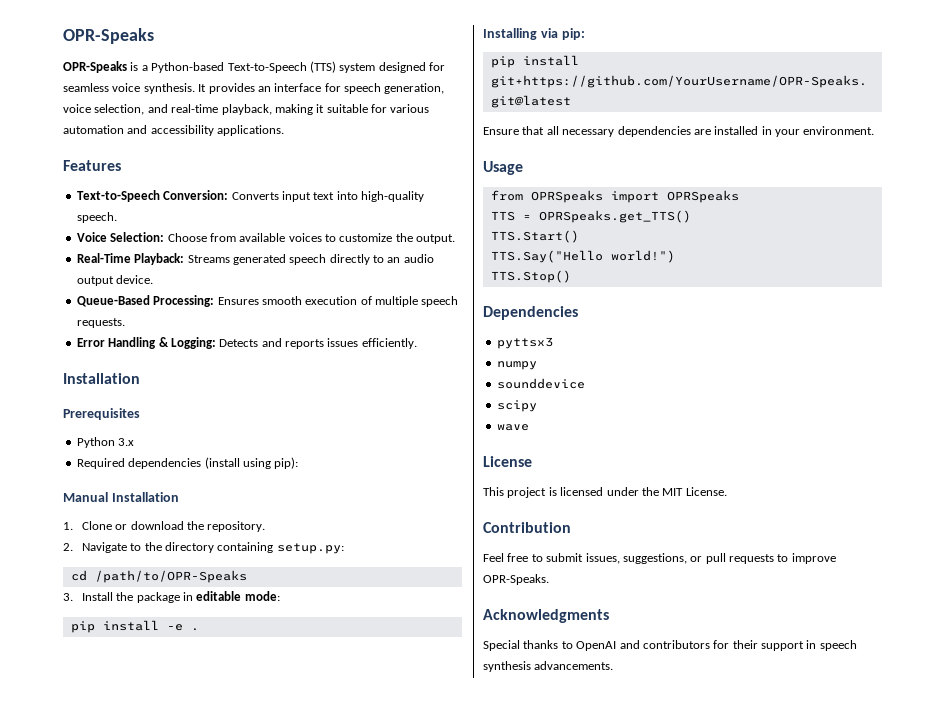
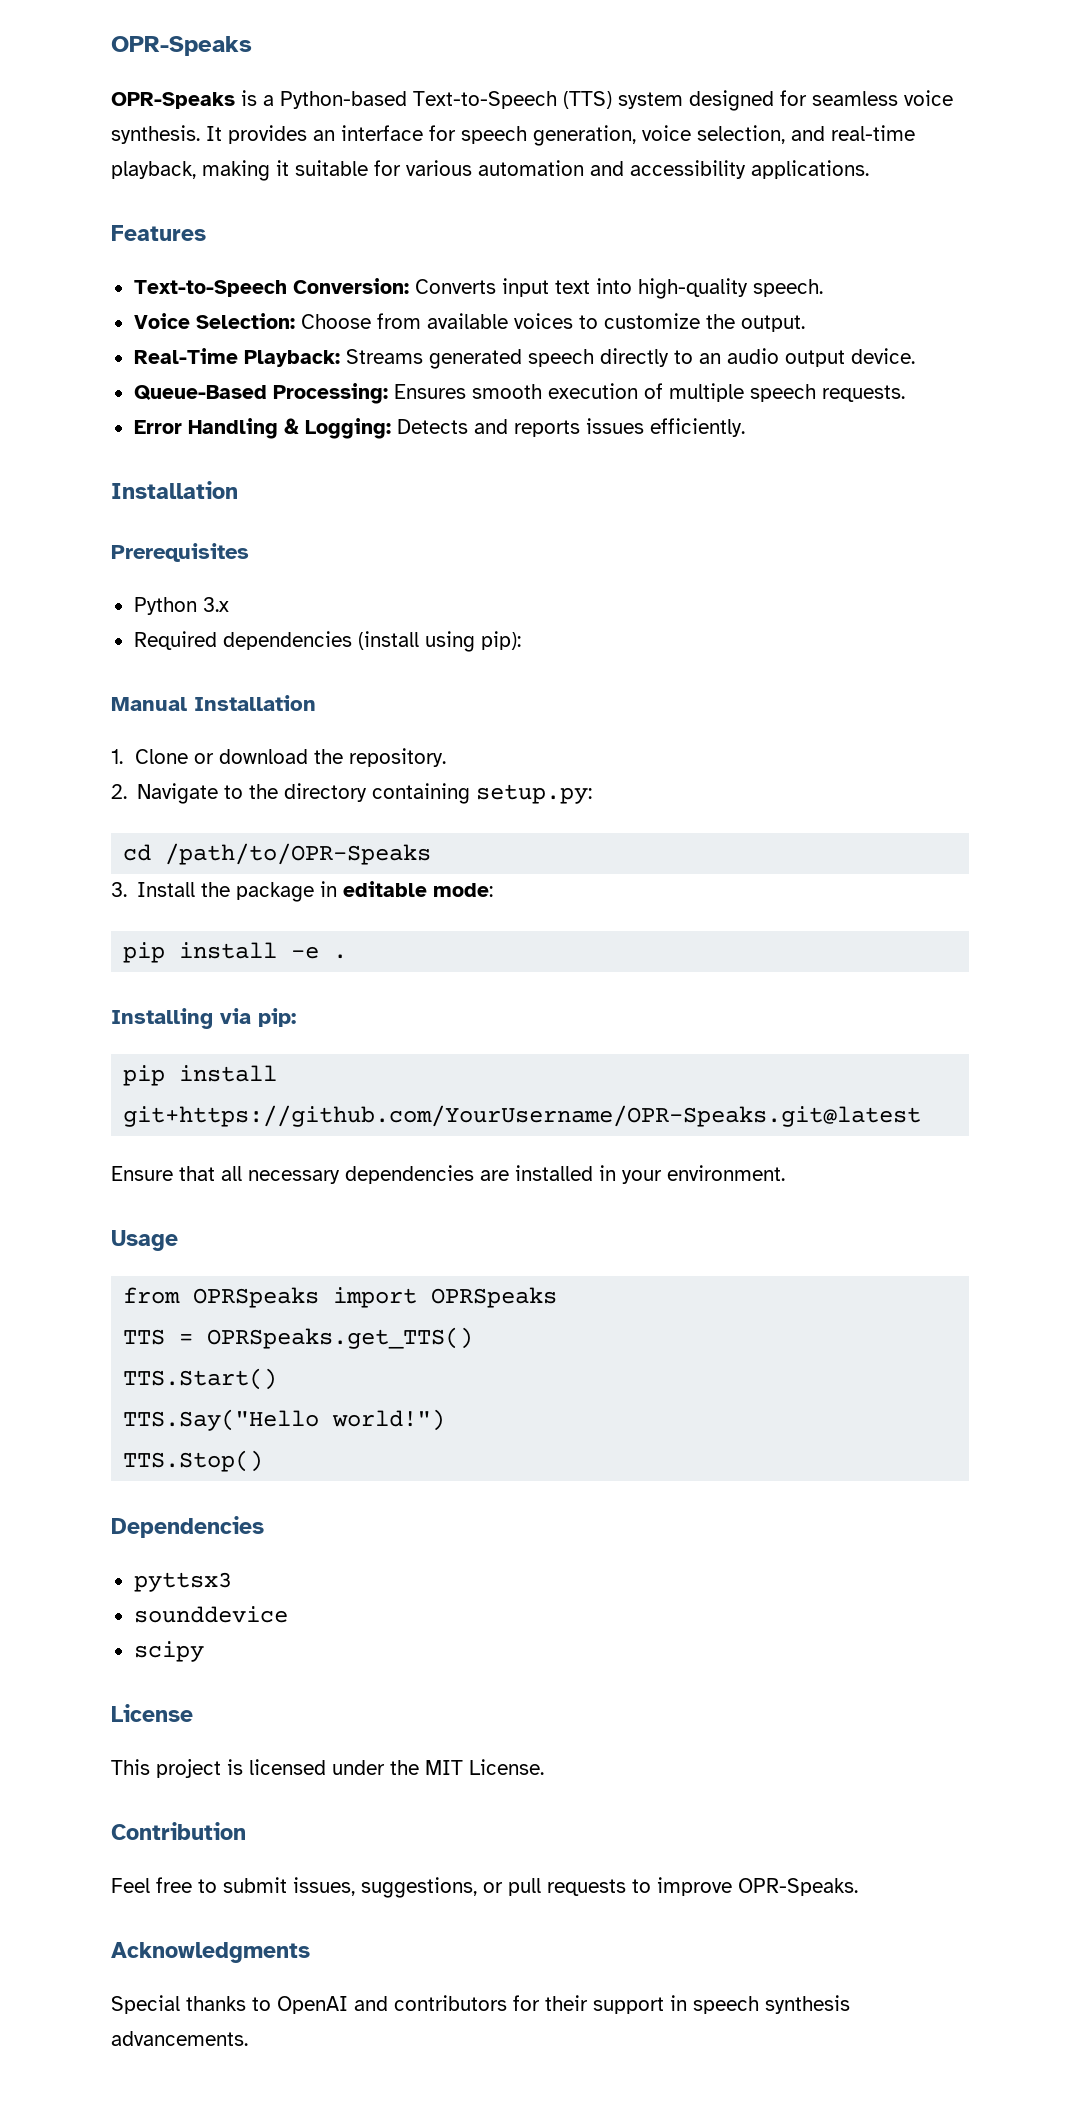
[496,361,537,370] // numpy -> (232, 1582) none
[496,424,529,431] // wave -> (204, 1651) none

